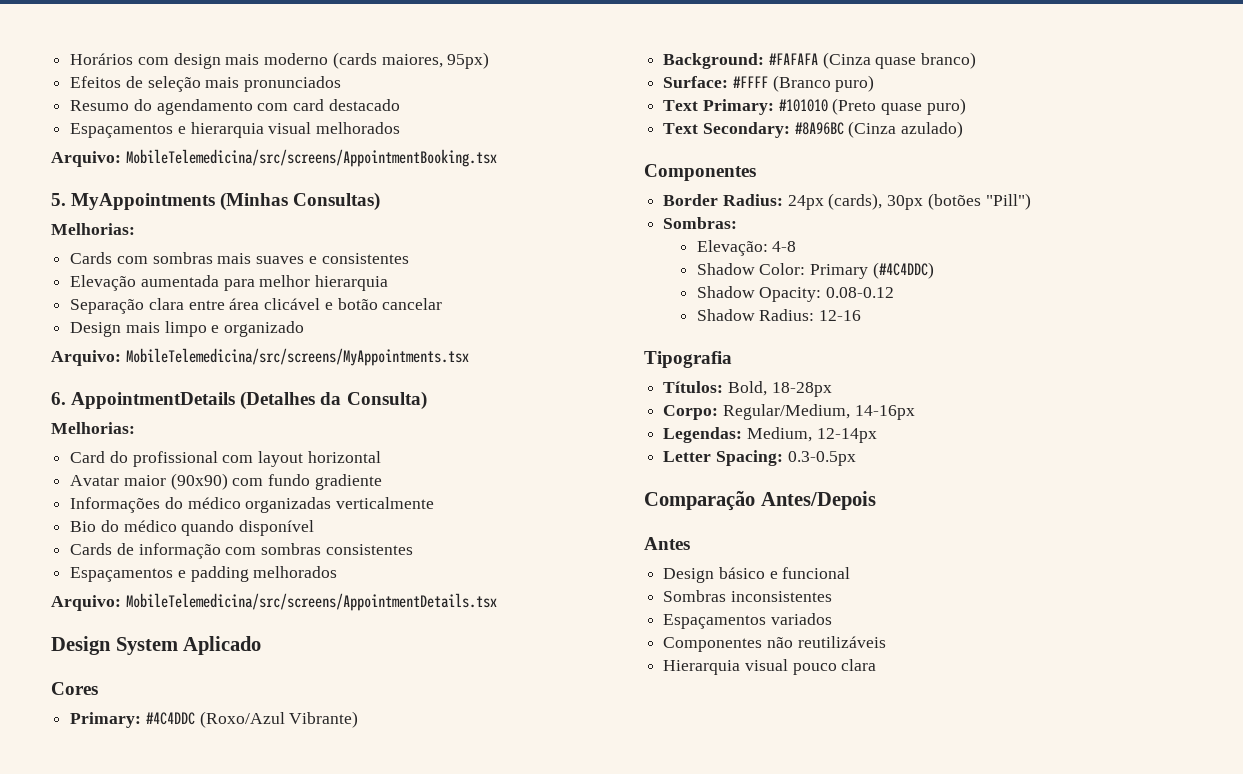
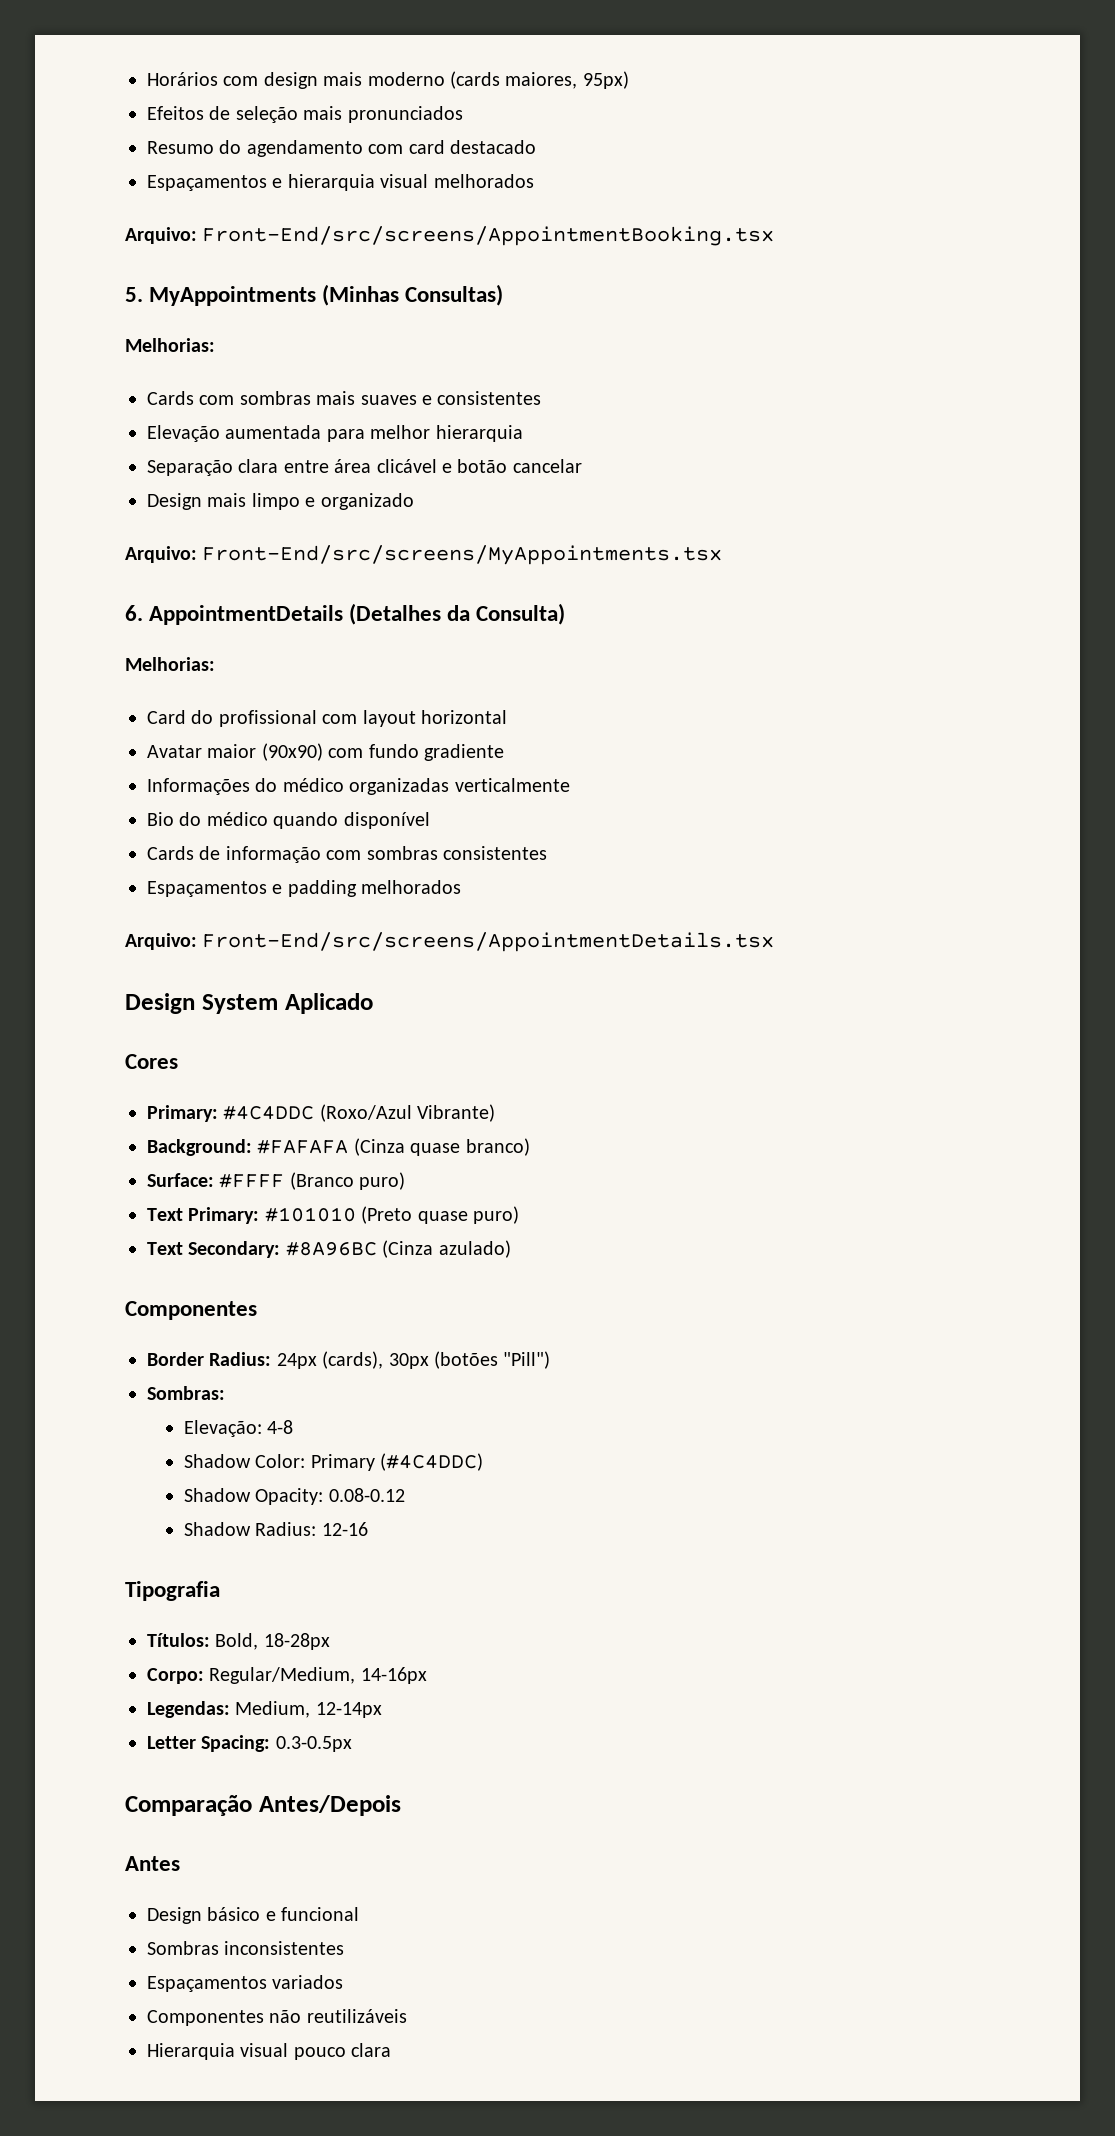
[125,149,497,167] MobileTelemedicina/src/screens/AppointmentBooking.tsx -> [202,226,775,246] Front-End/src/screens/AppointmentBooking.tsx
[125,348,469,366] MobileTelemedicina/src/screens/MyAppointments.tsx -> [202,545,723,565] Front-End/src/screens/MyAppointments.tsx
[125,593,497,611] MobileTelemedicina/src/screens/AppointmentDetails.tsx -> [202,932,775,952] Front-End/src/screens/AppointmentDetails.tsx

